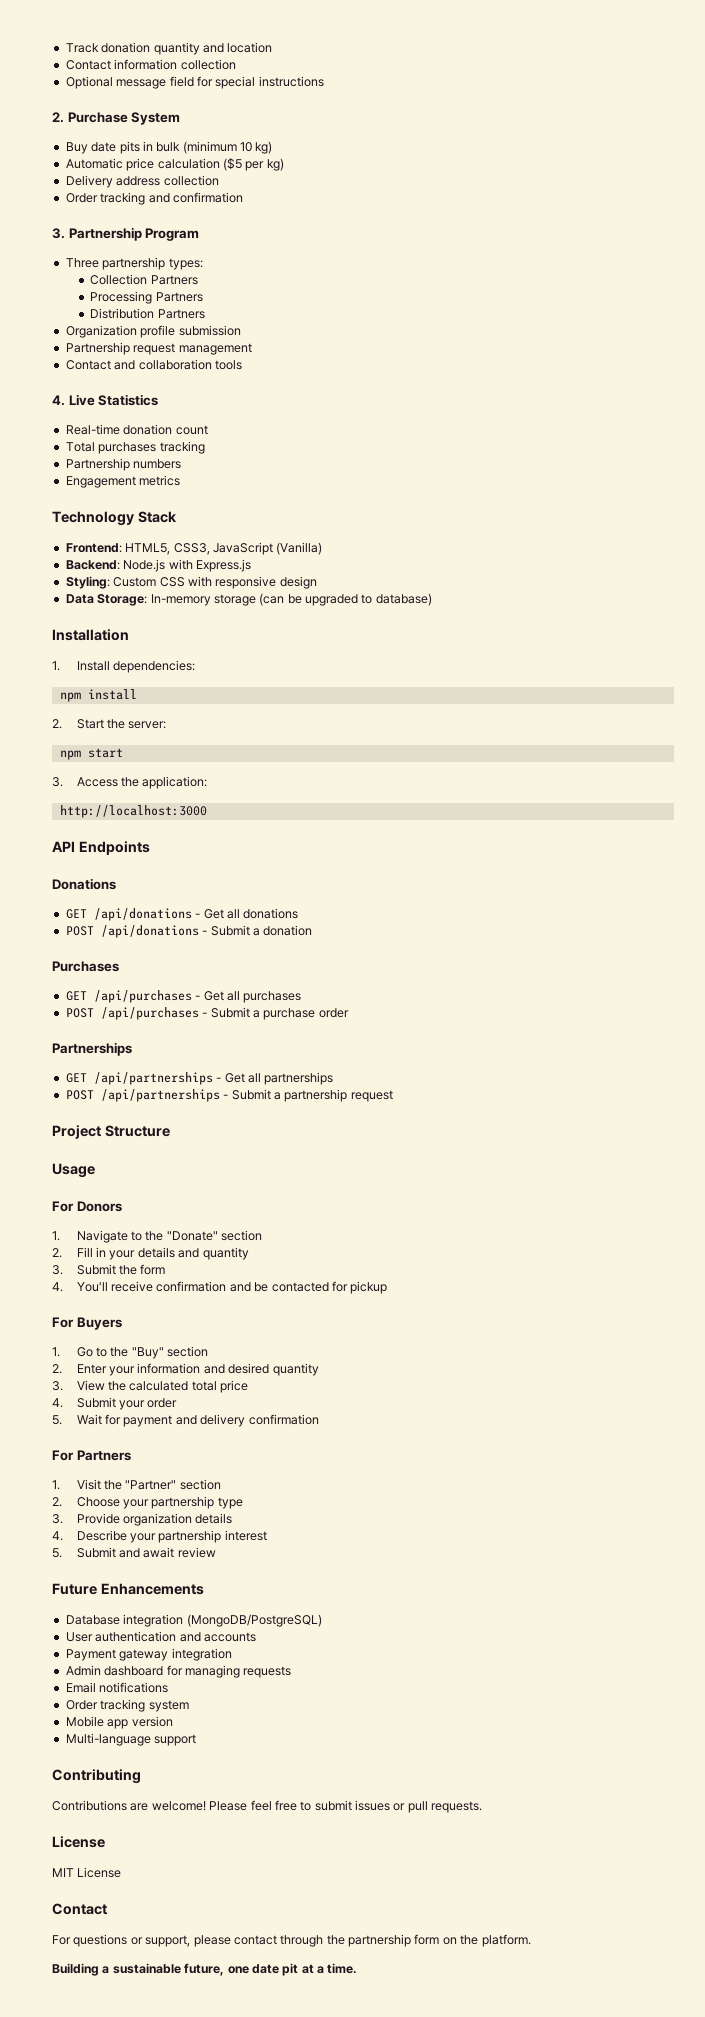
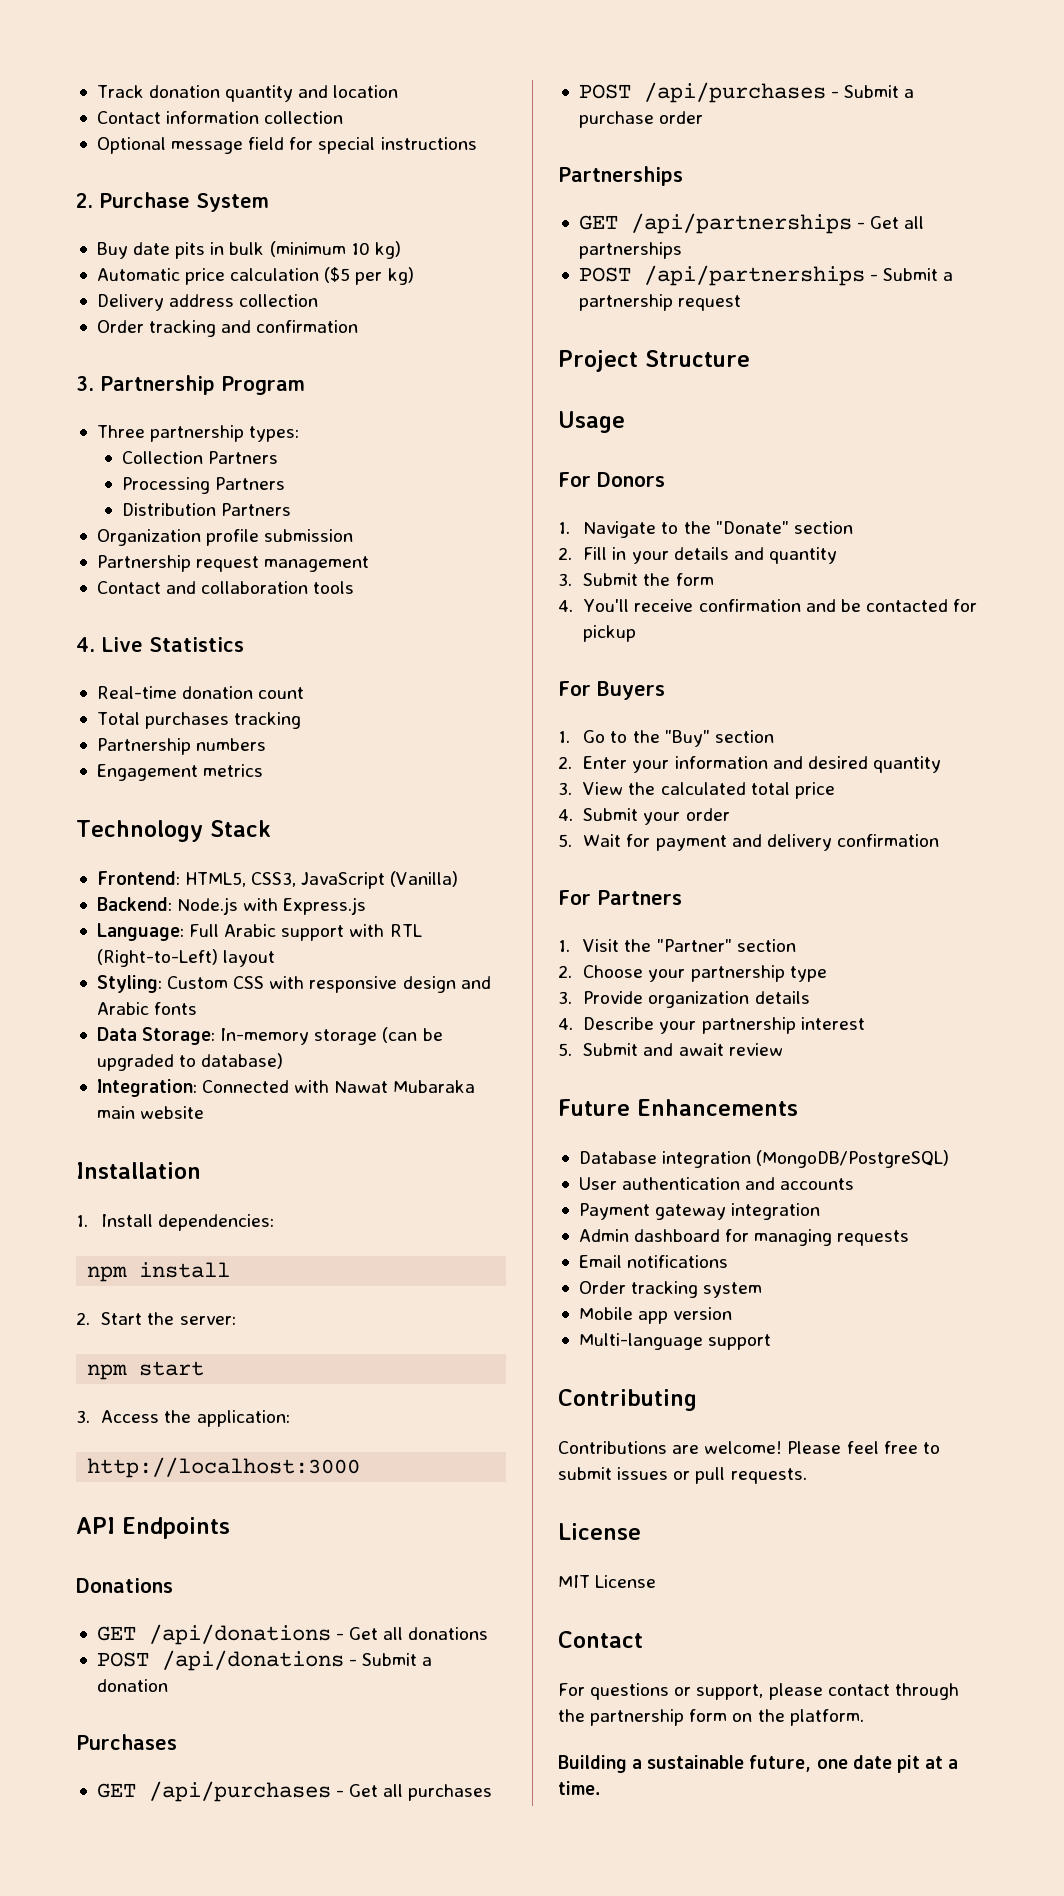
(251, 565) none -> [96,923,422,941] [96,949,276,967] // Language: Full Arabic support with RTL (Right-to-Left) layout
(317, 582) none -> [460,976,491,989] [96,1002,198,1015] and Arabic fonts
(432, 599) none -> [96,1079,476,1097] [96,1106,205,1119] // Integration: Connected with Nawat Mubaraka main website

